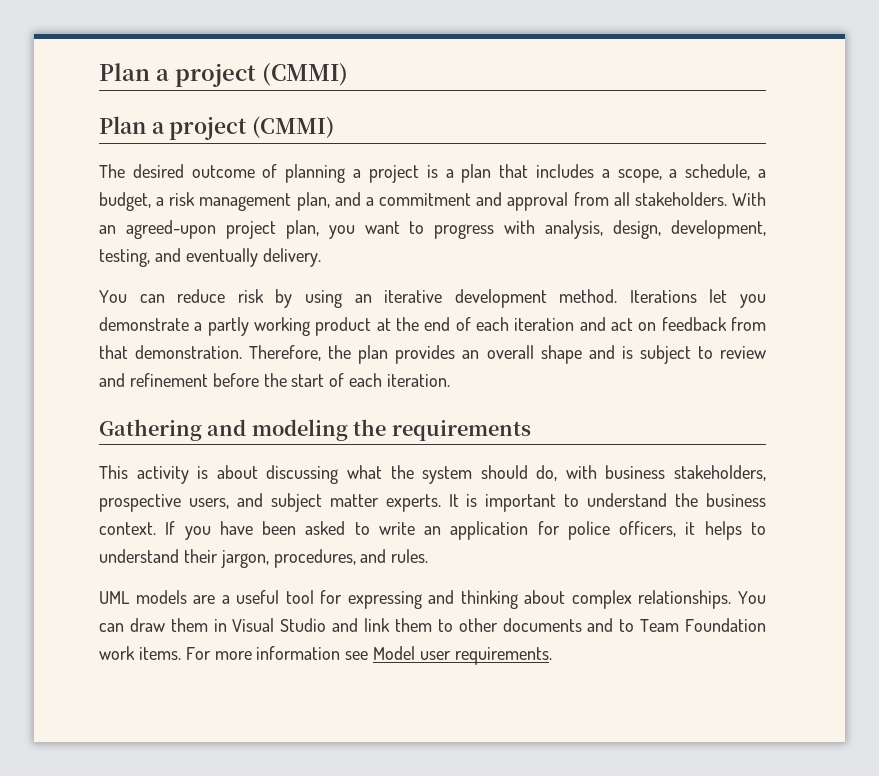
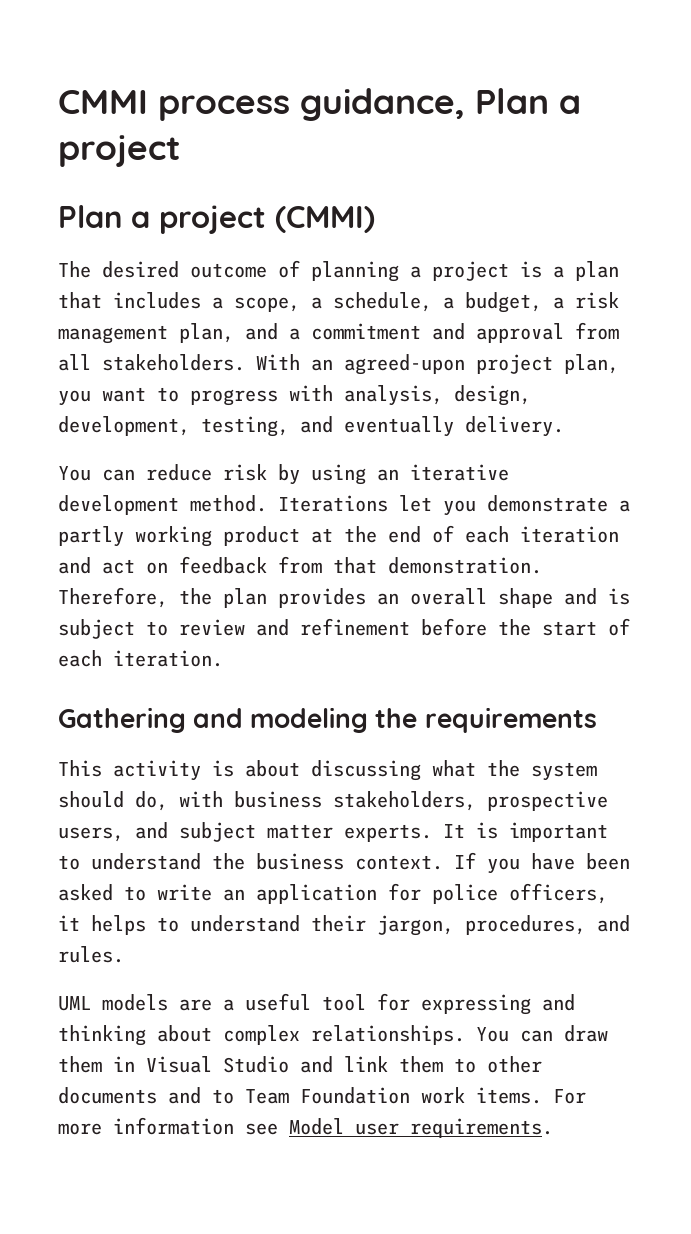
[99,63,348,87] Plan a project (CMMI) -> [58,88,581,121] [58,135,181,167] CMMI process guidance, Plan a project

